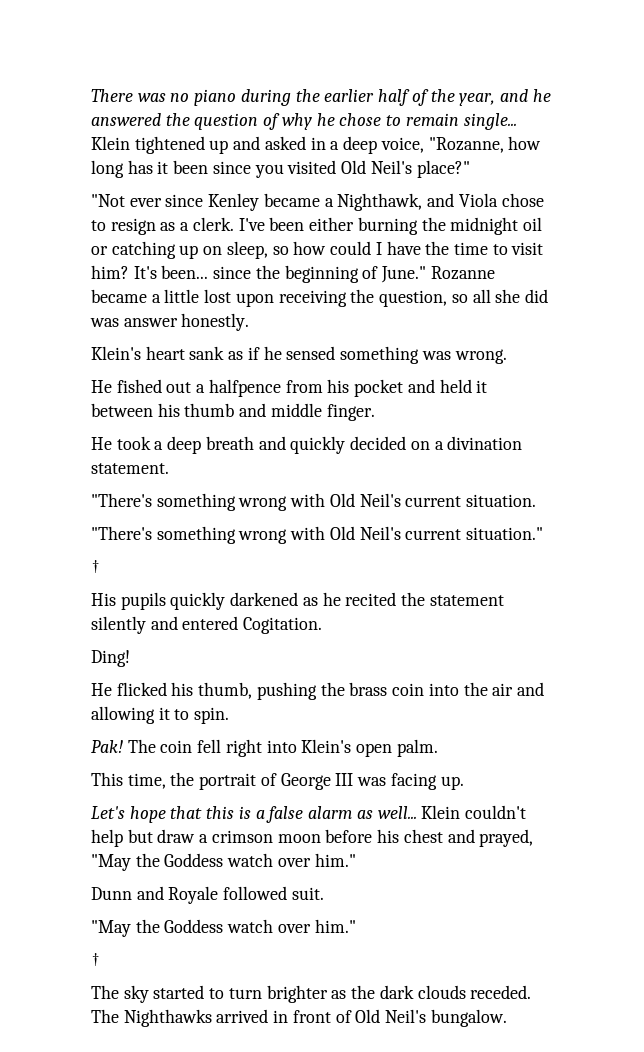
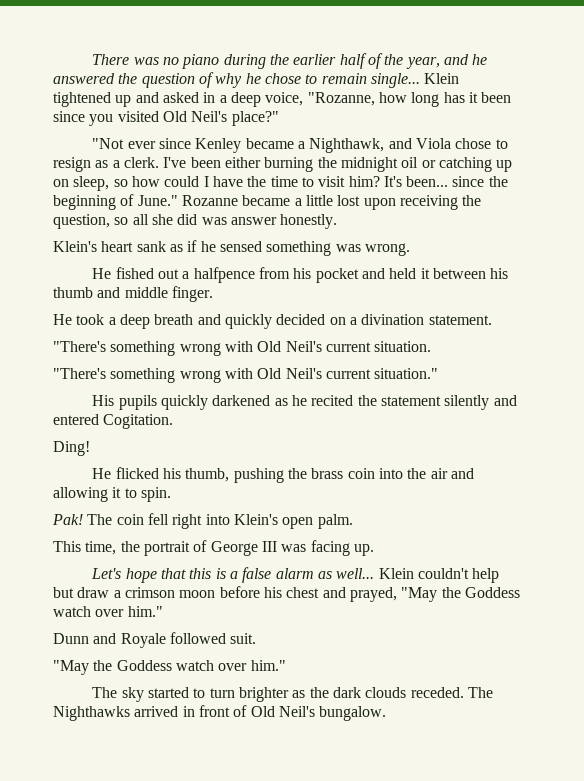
[91,560,100,573] // † -> (439, 373) none
[91,953,100,966] // † -> (286, 665) none

